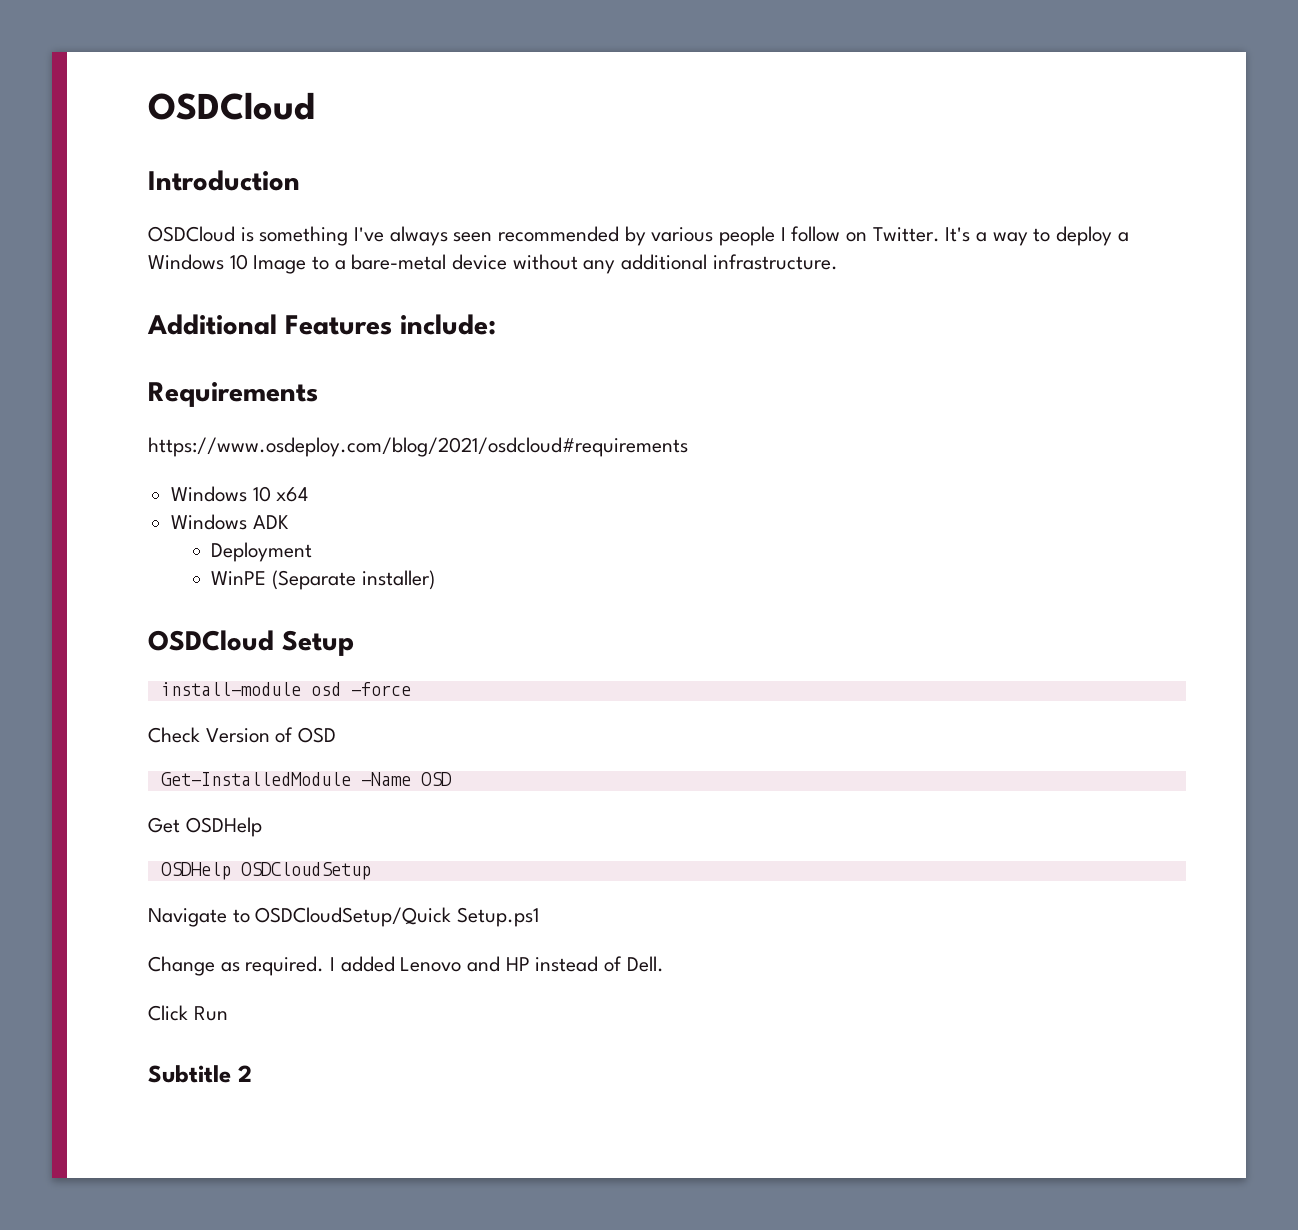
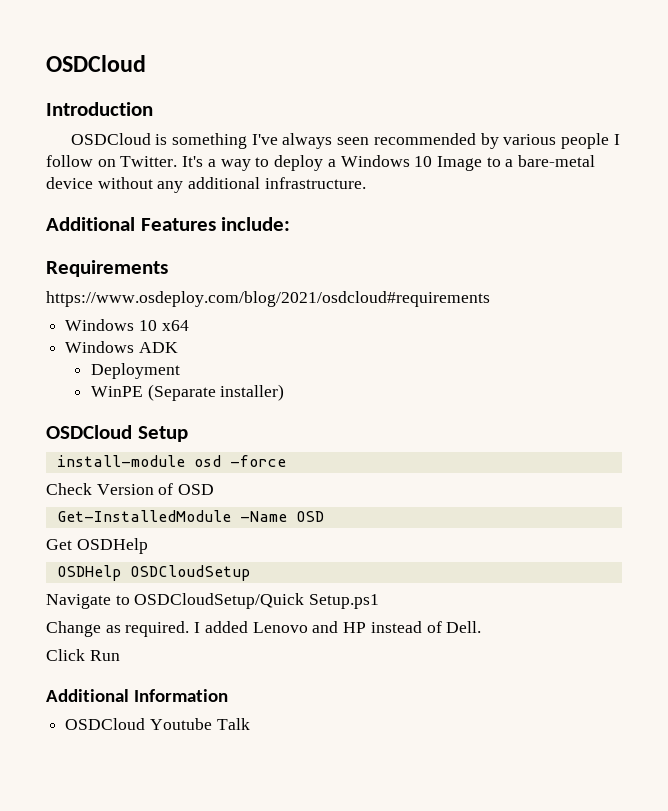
[148,1065,252,1083] Subtitle 2 -> [46,689,229,702] [65,718,250,730] Additional Information // OSDCloud Youtube Talk

